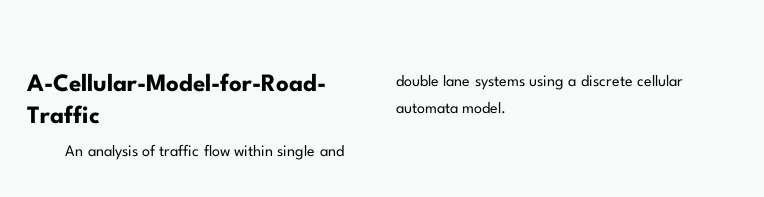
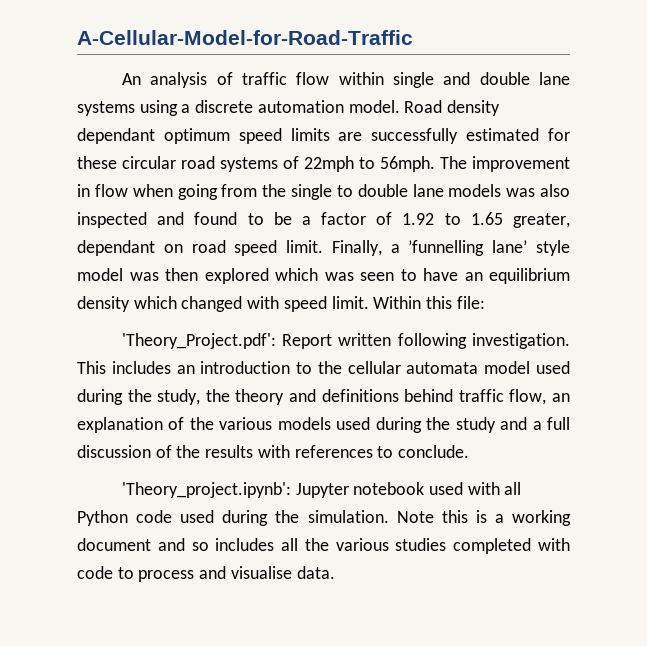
[636,75,683,87] [396,102,507,114] cellular automata model. -> [257,100,501,116] [77,128,570,144] [77,156,570,172] [77,184,570,200] [77,212,570,228] [77,240,570,256] [77,268,570,284] [77,296,485,312] [121,333,570,349] [77,361,570,374] [77,389,570,405] [77,417,570,433] [77,445,470,458] [121,482,522,498] [77,510,572,526] [77,538,570,554] [77,566,335,582] automation model. Road density dependant optimum speed limits are successfully estimated for these circular road systems of 22mph to 56mph. The improvement in flow when going from the single to double lane models was also inspected and found to be a factor of 1.92 to 1.65 greater, dependant on road speed limit. Finally, a ’funnelling lane’ style model was then explored which was seen to have an equilibrium density which changed with speed limit. Within this file: // 'Theory_Project.pdf': Report written following investigation. This includes an introduction to the cellular automata model used during the study, the theory and definitions behind traffic flow, an explanation of the various models used during the study and a full discussion of the results with references to conclude. // 'Theory_project.ipynb': Jupyter notebook used with all Python code used during the simulation. Note this is a working document and so includes all the various studies completed with code to process and visualise data.

